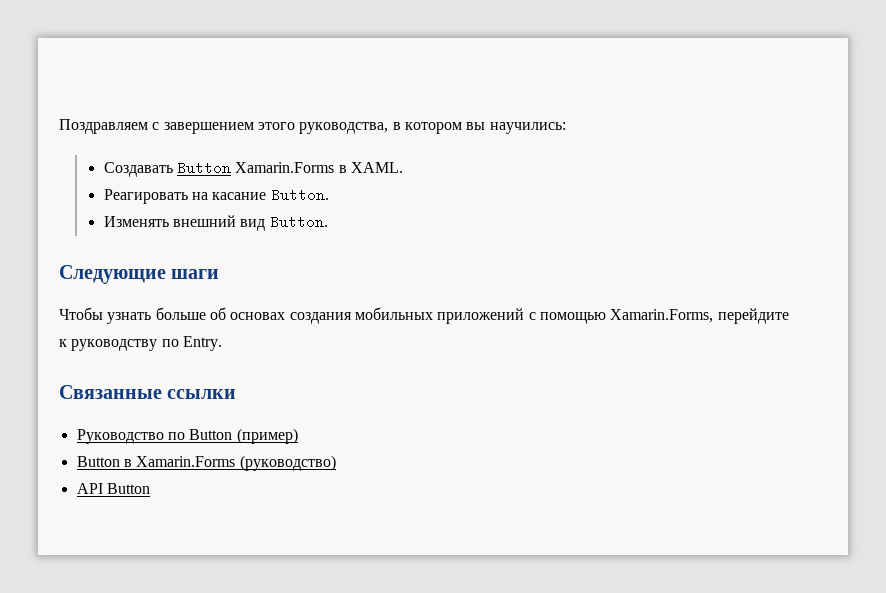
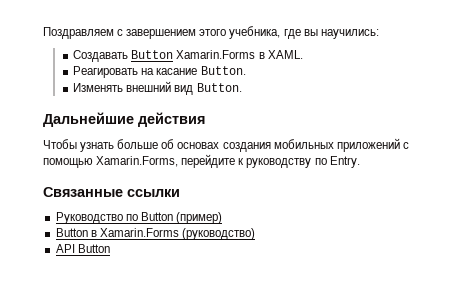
[299,122,462,134] руководства, в котором -> [229,26,301,39] учебника, где
[59,265,220,284] Следующие шаги -> [43,112,205,127] Дальнейшие действия

